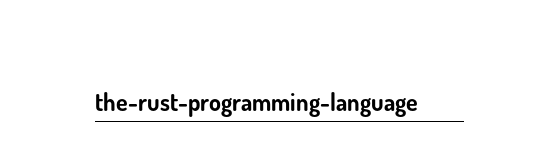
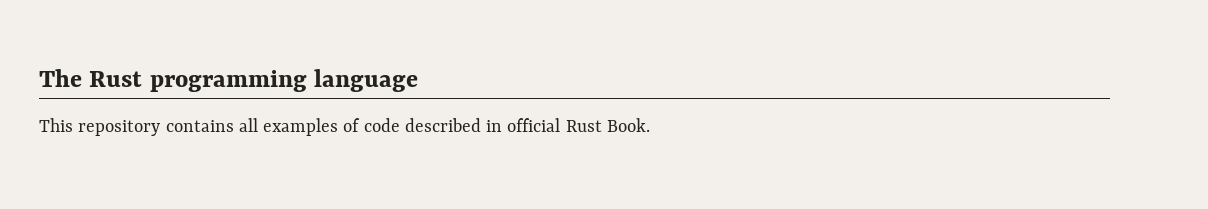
[95,92,418,117] the-rust-programming-language -> [39,69,419,92] [39,118,650,136] The Rust programming language // This repository contains all examples of code described in official Rust Book.

